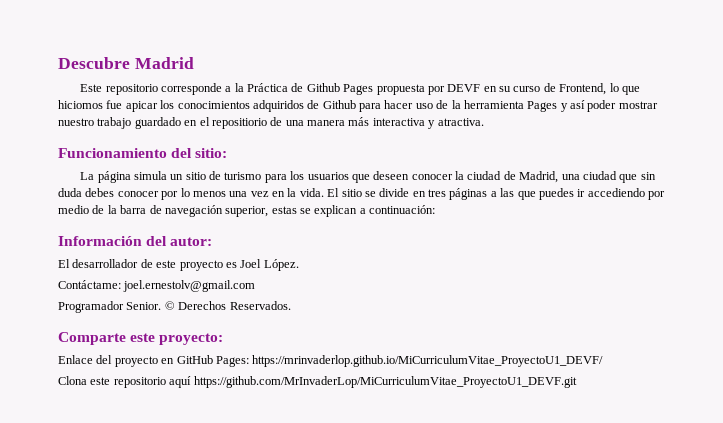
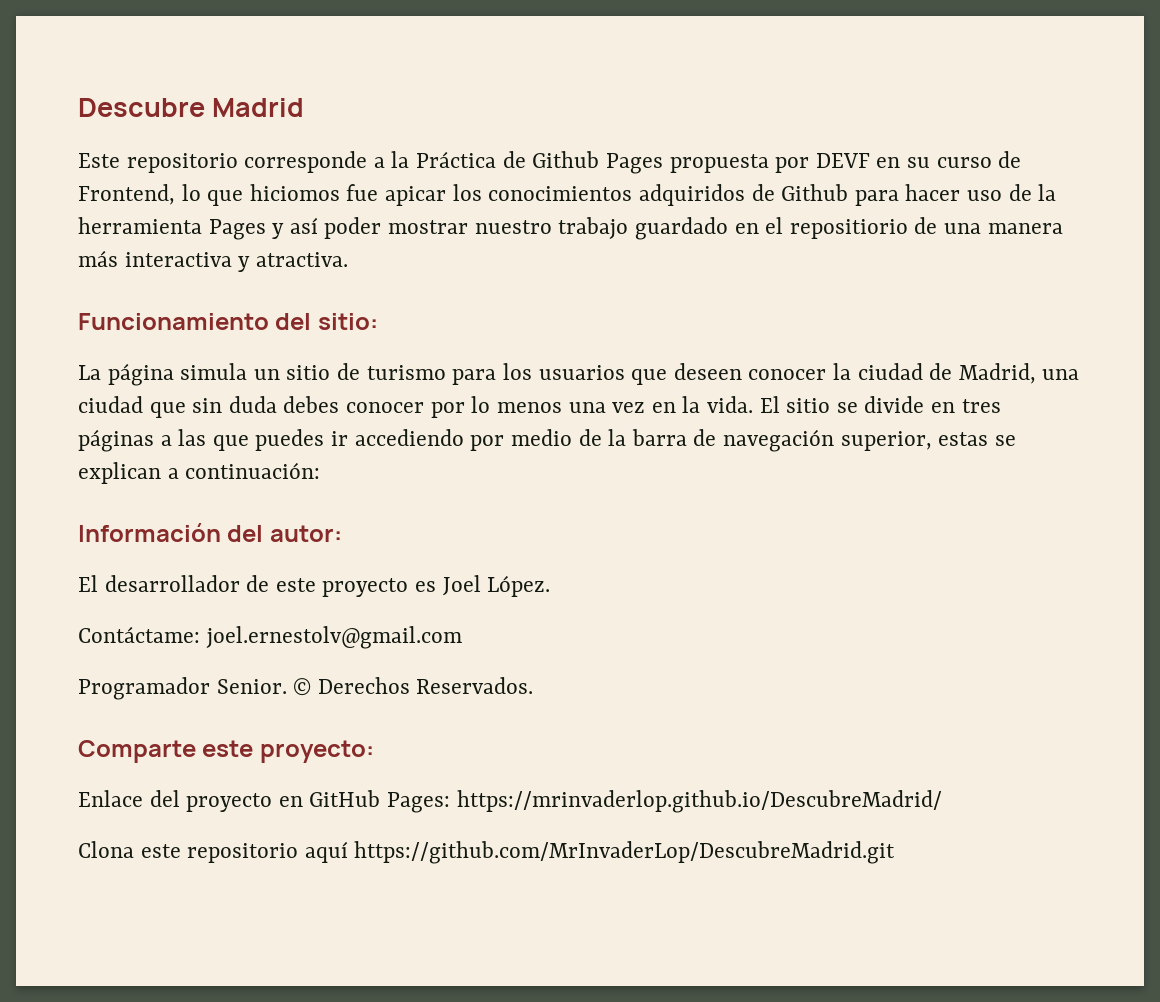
[252,355,604,367] https://mrinvaderlop.github.io/MiCurriculumVitae_ProyectoU1_DEVF/ -> [456,790,942,813] https://mrinvaderlop.github.io/DescubreMadrid/
[193,376,577,388] https://github.com/MrInvaderLop/MiCurriculumVitae_ProyectoU1_DEVF.git -> [354,841,896,864] https://github.com/MrInvaderLop/DescubreMadrid.git

